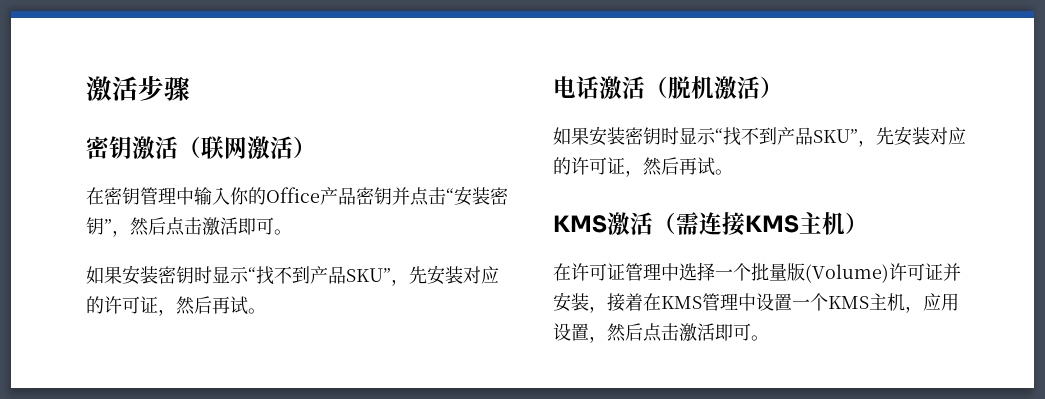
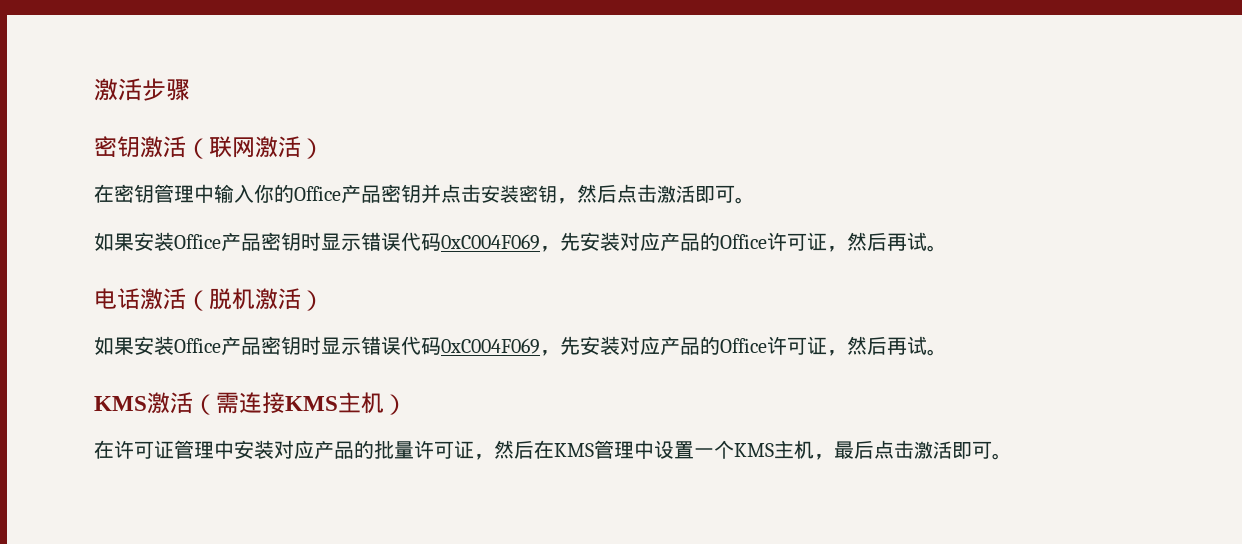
[446,186,508,206] [86,217,112,235] “安装密钥” -> [481,185,557,203] 安装密钥
[158,265,499,286] [86,296,104,314] 密钥时显示“找不到产品SKU”，先安装对应的 -> [174,232,767,252] Office产品密钥时显示错误代码0xC004F069，先安装对应产品的Office
[625,126,966,147] [553,157,571,175] 密钥时显示“找不到产品SKU”，先安装对应的 -> [174,336,767,356] Office产品密钥时显示错误代码0xC004F069，先安装对应产品的Office
[679,262,961,283] [553,292,643,313] 选择一个批量版(Volume)许可证并安装，接着 -> [234,440,534,460] 安装对应产品的批量许可证，然后
[923,293,959,311] [553,323,626,343] 应用设置，然 -> [834,441,854,459] 最

